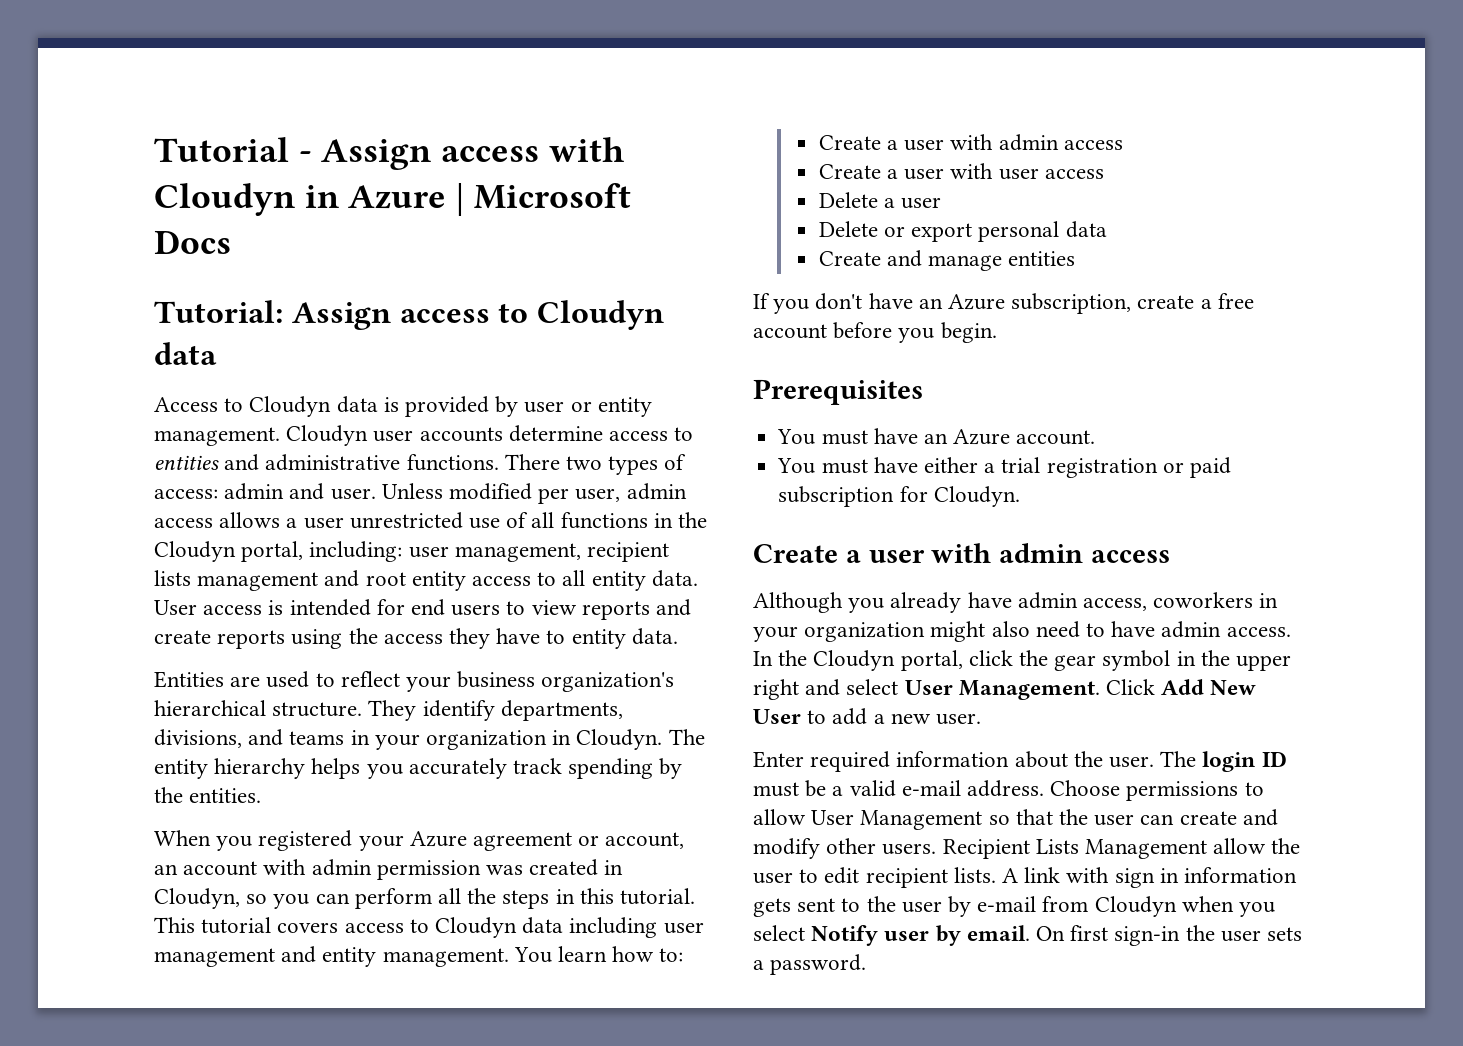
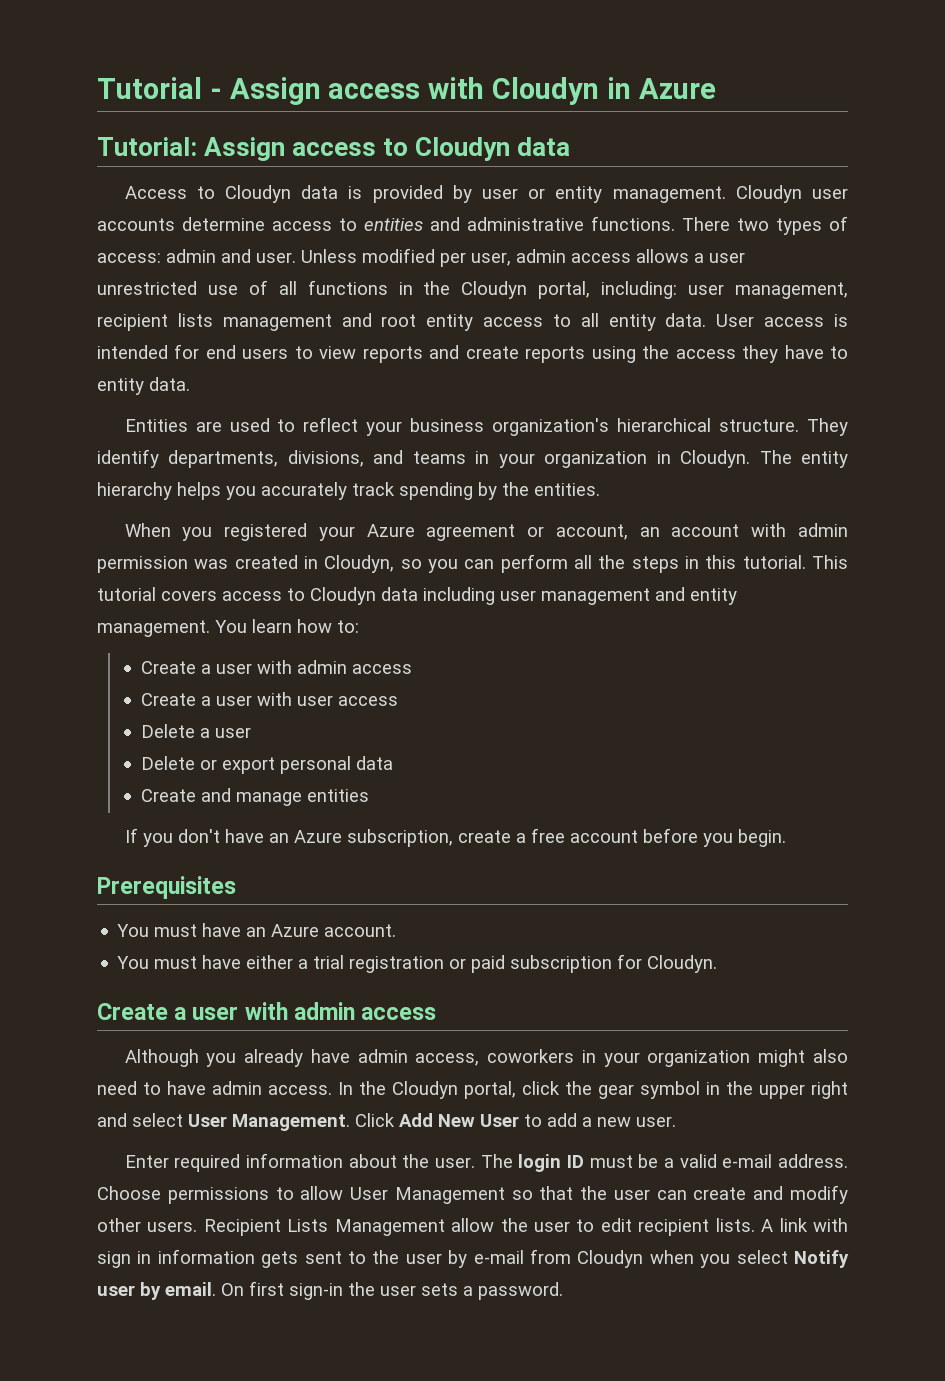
[456,183,631,216] [154,230,231,254] | Microsoft Docs -> (716, 88) none

